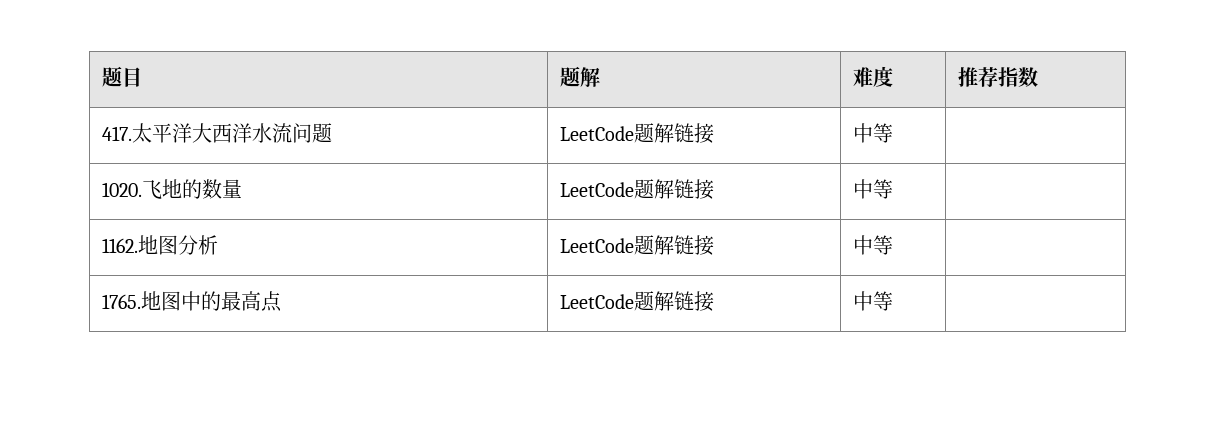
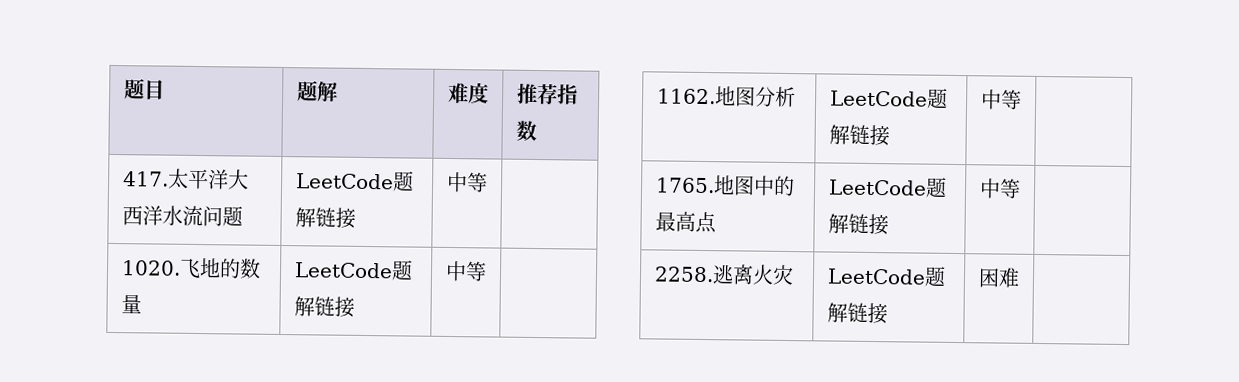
(894, 301) none -> [653,264,794,286] [826,266,946,287] [826,302,888,325] [977,267,1020,288] // 2258.逃离火灾 | LeetCode题解链接 | 困难 |

